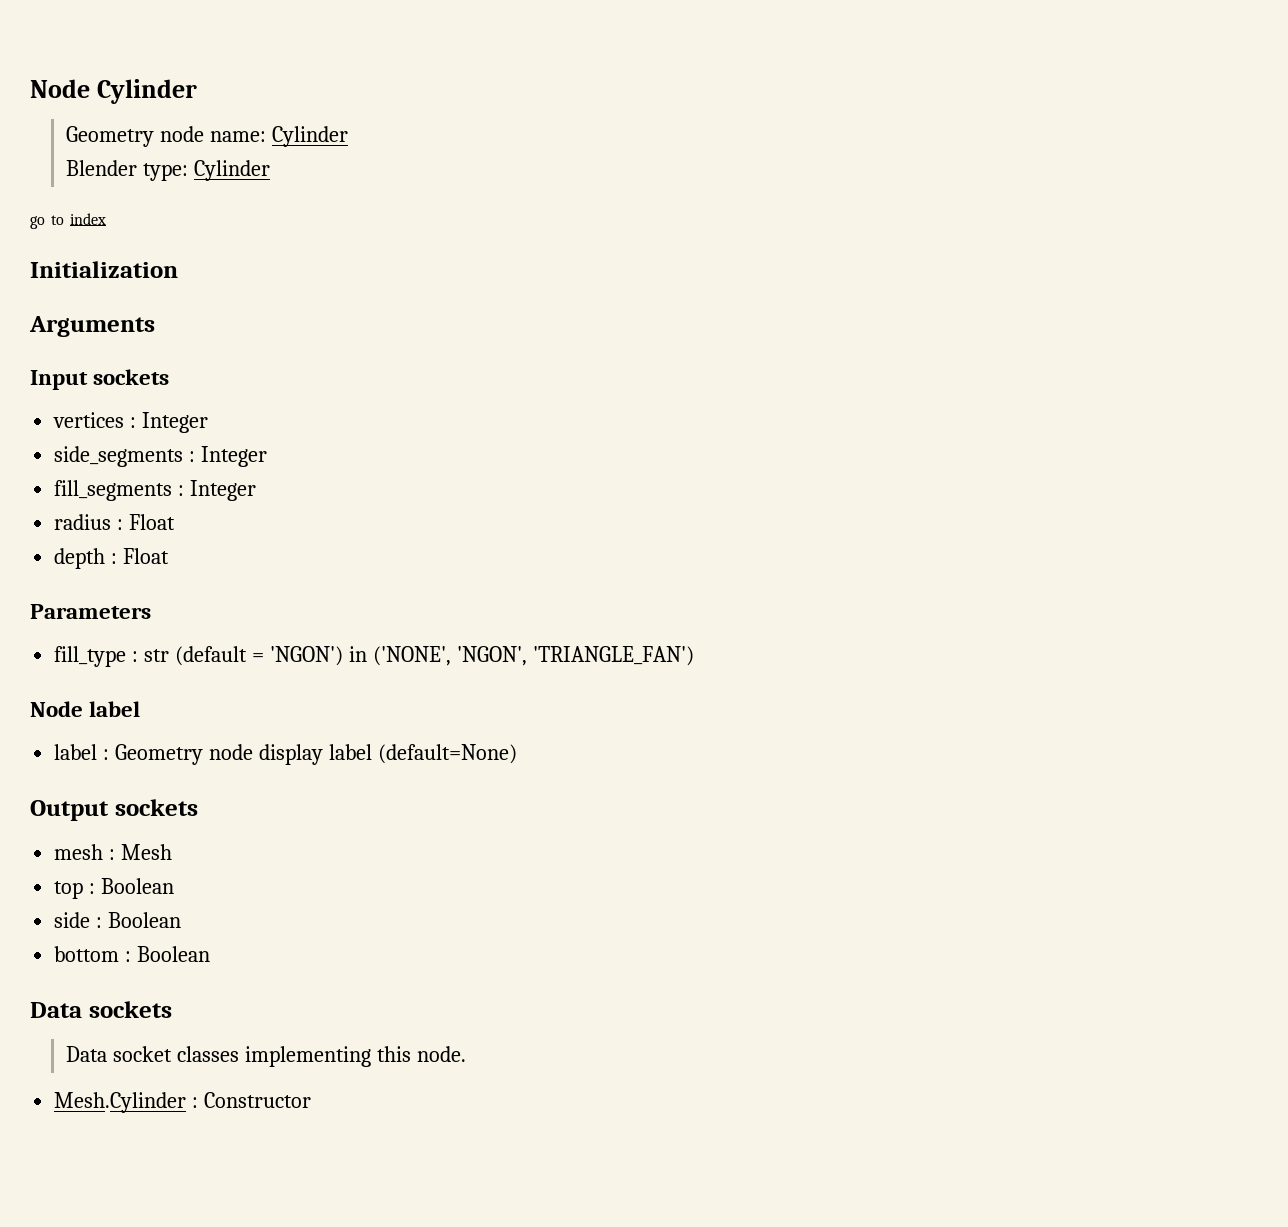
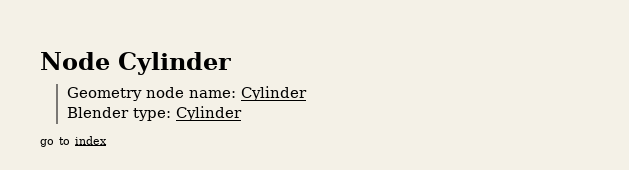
[30,261,178,278] [29,316,155,337] [30,369,170,390] [53,412,209,433] [54,446,268,467] [54,480,257,501] [54,514,176,530] [54,548,170,569] [30,604,151,619] [54,646,694,667] [30,701,141,717] [54,744,517,765] [30,799,198,821] [54,844,173,860] [54,878,175,899] [54,912,182,928] [54,946,211,962] [30,1001,172,1018] [65,1046,466,1067] [54,1092,312,1113] // Initialization // Arguments // Input sockets // vertices : Integer // side_segments : Integer // fill_segments : Integer // radius : Float // depth : Float // Parameters // fill_type : str (default = 'NGON') in ('NONE', 'NGON', 'TRIANGLE_FAN') // Node label // label : Geometry node display label (default=None) // Output sockets // mesh : Mesh // top : Boolean // side : Boolean // bottom : Boolean // Data sockets // Data socket classes implementing this node. // Mesh.Cylinder : Constructor -> (107, 140) none

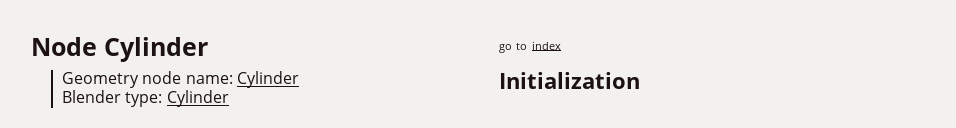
(107, 140) none -> [499,72,640,89] // Initialization

